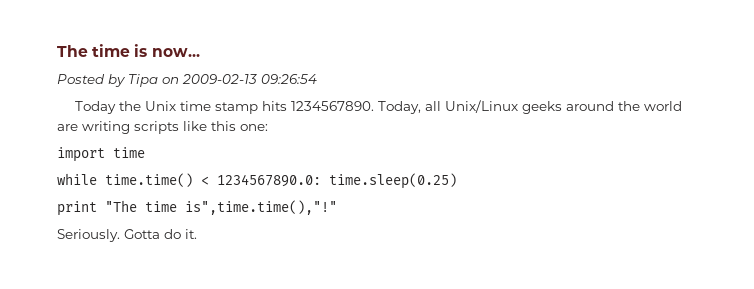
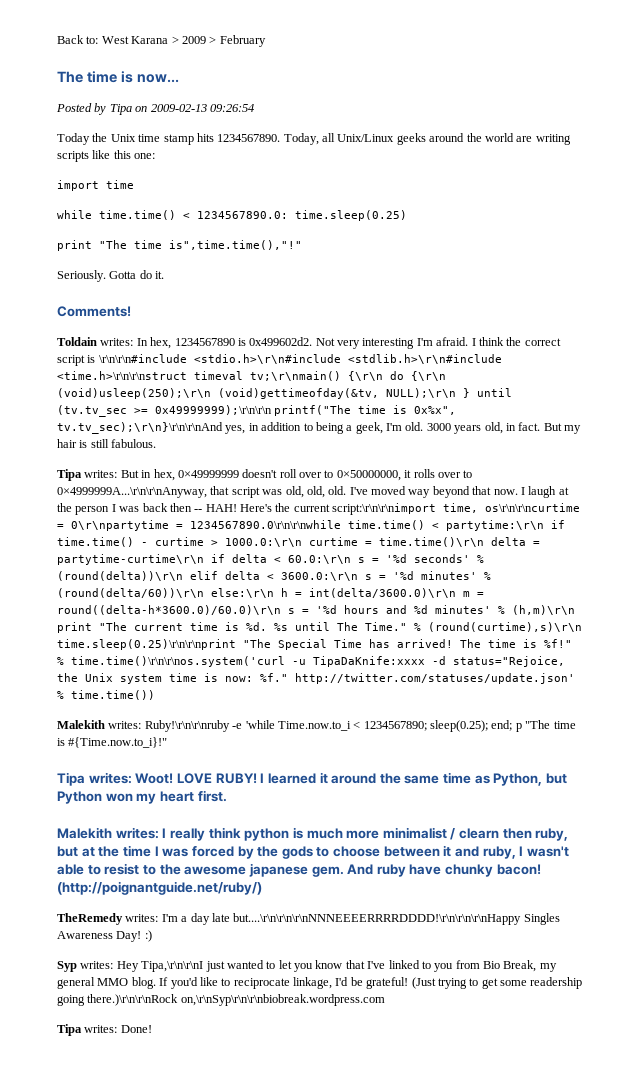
(57, 51) none -> [57,35,266,47] Back to: West Karana > 2009 > February //
(197, 234) none -> [57,306,131,317] [57,337,561,349] [57,354,502,366] [57,371,446,381] [57,388,512,399] [57,405,457,417] [57,422,581,434] [57,439,157,448] [57,469,473,481] [57,486,569,498] [57,503,581,515] [57,520,565,531] [57,537,540,547] [57,554,484,565] [57,571,491,581] [57,588,484,598] [57,605,575,615] [57,622,582,633] [57,639,572,650] [57,656,565,667] [57,673,575,684] [57,690,155,700] [57,720,576,732] [57,737,168,748] [57,772,568,786] [57,790,227,804] [57,827,569,841] [57,845,569,859] [57,863,541,877] [57,881,262,895] [57,913,560,925] [57,930,152,942] [57,960,557,972] [57,977,583,989] [57,994,385,1006] [57,1024,152,1036] // Comments! // Toldain writes: In hex, 1234567890 is 0x499602d2. Not very interesting I'm afraid. I think the correct script is \r\n\r\n#include <stdio.h>\r\n#include <stdlib.h>\r\n#include <time.h>\r\n\r\nstruct timeval tv;\r\nmain() {\r\n do {\r\n (void)usleep(250);\r\n (void)gettimeofday(&tv, NULL);\r\n } until (tv.tv_sec >= 0x49999999);\r\n\r\n printf("The time is 0x%x", tv.tv_sec);\r\n}\r\n\r\nAnd yes, in addition to being a geek, I'm old. 3000 years old, in fact. But my hair is still fabulous. // Tipa writes: But in hex, 0×49999999 doesn't roll over to 0×50000000, it rolls over to 0×4999999A...\r\n\r\nAnyway, that script was old, old, old. I've moved way beyond that now. I laugh at the person I was back then -- HAH! Here's the current script:\r\n\r\nimport time, os\r\n\r\ncurtime = 0\r\npartytime = 1234567890.0\r\n\r\nwhile time.time() < partytime:\r\n if time.time() - curtime > 1000.0:\r\n curtime = time.time()\r\n delta = partytime-curtime\r\n if delta < 60.0:\r\n s = '%d seconds' % (round(delta))\r\n elif delta < 3600.0:\r\n s = '%d minutes' % (round(delta/60))\r\n else:\r\n h = int(delta/3600.0)\r\n m = round((delta-h*3600.0)/60.0)\r\n s = '%d hours and %d minutes' % (h,m)\r\n print "The current time is %d. %s until The Time." % (round(curtime),s)\r\n time.sleep(0.25)\r\n\r\nprint "The Special Time has arrived! The time is %f!" % time.time()\r\n\r\nos.system('curl -u TipaDaKnife:xxxx -d status="Rejoice, the Unix system time is now: %f." http://twitter.com/statuses/update.json' % time.time()) // Malekith writes: Ruby!\r\n\r\nruby -e 'while Time.now.to_i < 1234567890; sleep(0.25); end; p "The time is #{Time.now.to_i}!" // Tipa writes: Woot! LOVE RUBY! I learned it around the same time as Python, but Python won my heart first. // Malekith writes: I really think python is much more minimalist / clearn then ruby, but at the time I was forced by the gods to choose between it and ruby, I wasn't able to resist to the awesome japanese gem. And ruby have chunky bacon! (http://poignantguide.net/ruby/) // TheRemedy writes: I'm a day late but....\r\n\r\n\r\nNNNEEEERRRRDDDD!\r\n\r\n\r\nHappy Singles Awareness Day! :) // Syp writes: Hey Tipa,\r\n\r\nI just wanted to let you know that I've linked to you from Bio Break, my general MMO blog. If you'd like to reciprocate linkage, I'd be grateful! (Just trying to get some readership going there.)\r\n\r\nRock on,\r\nSyp\r\n\r\nbiobreak.wordpress.com // Tipa writes: Done!

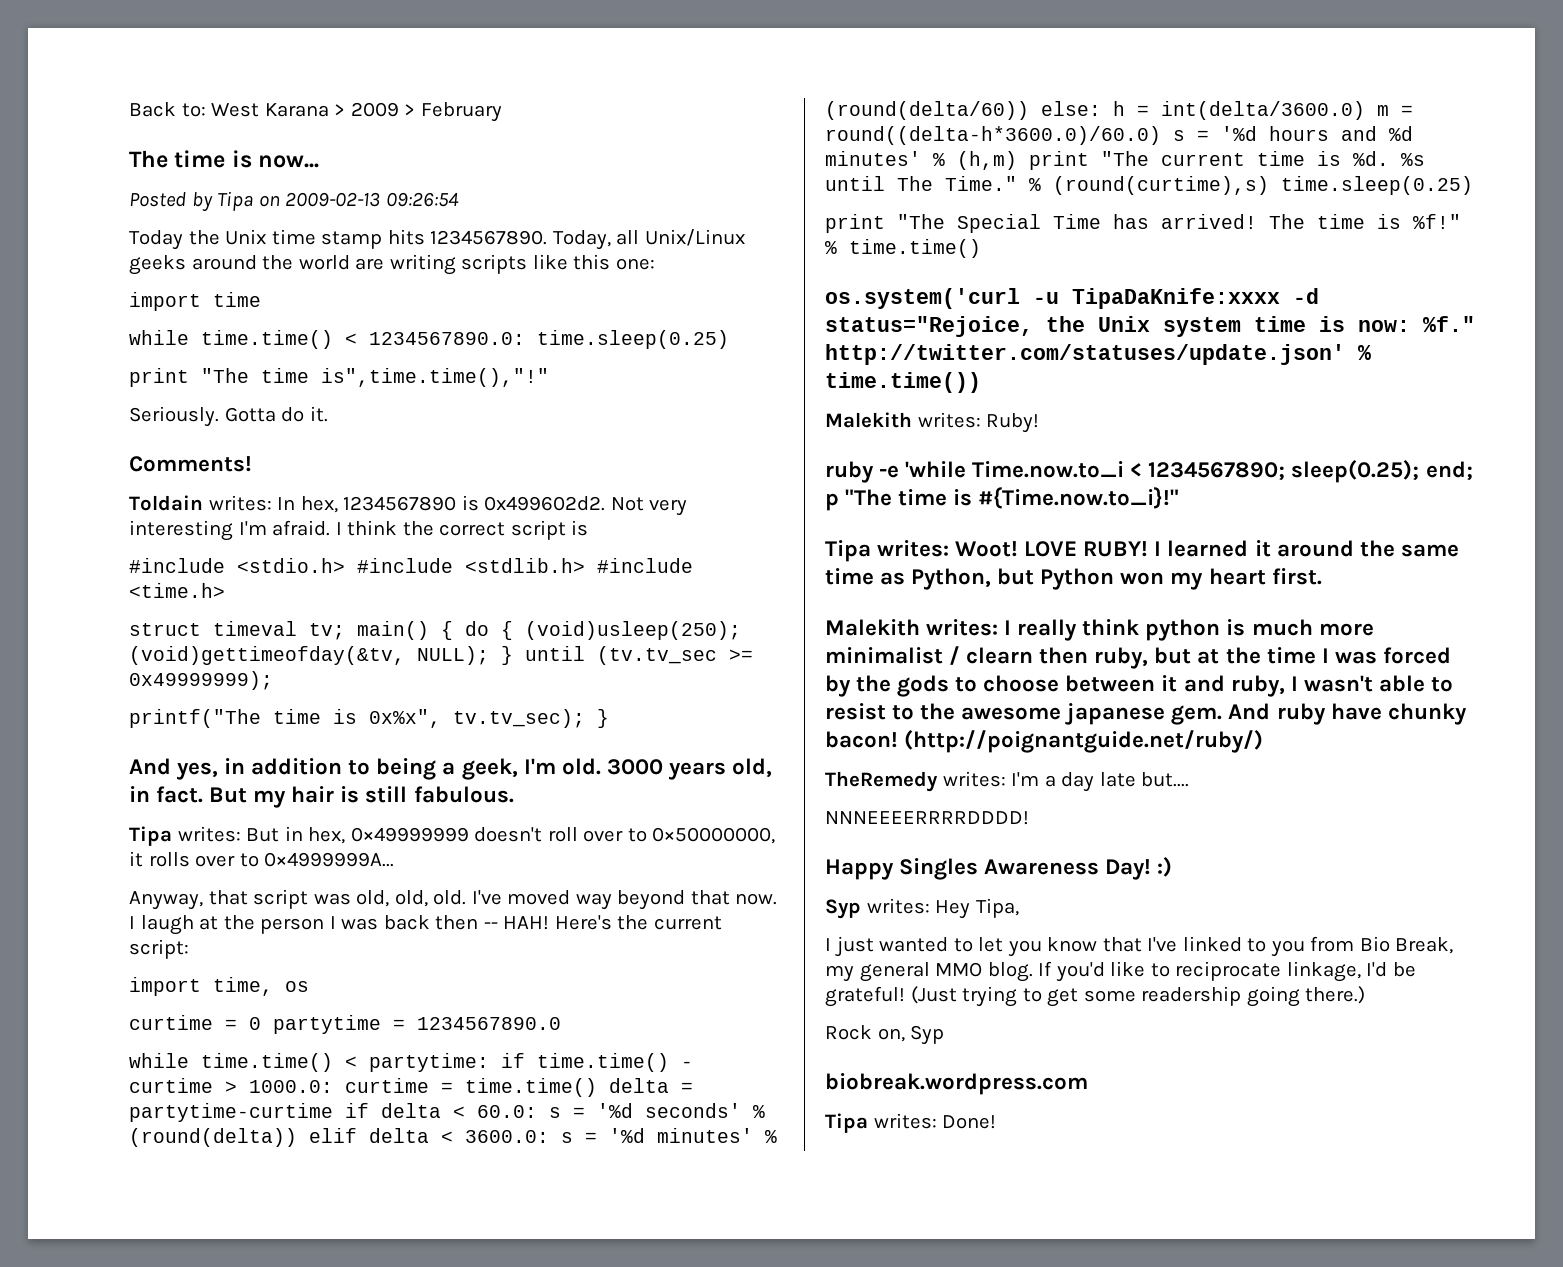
[98,354,502,364] [57,371,446,381] [57,388,456,399] \r\n\r\n#include <stdio.h>\r\n#include <stdlib.h>\r\n#include <time.h>\r\n\r\nstruct timeval tv;\r\nmain() {\r\n do {\r\n (void)usleep(250);\r\n (void)gettimeofday(&tv, NULL);\r\n -> [129,558,693,573] [129,583,225,598] [129,621,741,640] [129,646,489,665] // #include <stdio.h> #include <stdlib.h> #include <time.h> // struct timeval tv; main() { do { (void)usleep(250); (void)gettimeofday(&tv, NULL);
[155,405,272,415] 0x49999999);\r\n\r\n -> [129,671,273,690] 0x49999999); //
[57,422,223,434] tv.tv_sec);\r\n}\r\n\r\nAnd -> [453,709,609,728] [129,758,171,775] tv.tv_sec); } // And
[57,487,207,498] 0×4999999A...\r\n\r\nAnyway, -> [264,852,395,867] [129,891,203,910] 0×4999999A... // Anyway,
[332,503,581,515] [57,520,544,531] script:\r\n\r\nimport time, os\r\n\r\ncurtime = 0\r\npartytime = 1234567890.0\r\n\r\nwhile time.time() < partytime:\r\n -> [129,939,189,959] [129,977,309,996] [129,1015,561,1034] [129,1053,489,1072] script: // import time, os // curtime = 0 partytime = 1234567890.0 // while time.time() < partytime:
[225,537,484,547] 1000.0:\r\n curtime = time.time()\r\n -> [249,1078,597,1097] 1000.0: curtime = time.time()
[57,554,204,565] partytime-curtime\r\n -> [129,1103,333,1122] partytime-curtime
[288,555,351,564] 60.0:\r\n -> [477,1105,537,1118] 60.0:
[57,571,183,581] (round(delta))\r\n -> [129,1128,297,1147] (round(delta))
[281,572,358,581] 3600.0:\r\n -> [465,1130,549,1143] 3600.0:
[57,588,274,598] (round(delta/60))\r\n else:\r\n -> [825,101,1101,120] (round(delta/60)) else:
[309,588,456,598] int(delta/3600.0)\r\n -> [1161,101,1365,120] int(delta/3600.0)
[57,605,281,615] round((delta-h*3600.0)/60.0)\r\n -> [825,126,1161,145] round((delta-h*3600.0)/60.0)
[512,605,575,615] (h,m)\r\n -> [957,151,1017,170] (h,m)
[428,622,582,632] [57,639,236,650] (round(curtime),s)\r\n time.sleep(0.25)\r\n\r\nprint -> [1053,176,1473,195] [825,214,885,233] (round(curtime),s) time.sleep(0.25) // print
[71,656,285,667] time.time()\r\n\r\nos.system('curl -> [849,239,981,258] [825,288,1020,309] time.time() // os.system('curl
[144,720,230,732] Ruby!\r\n\r\nruby -> [986,413,1040,433] [825,461,874,483] Ruby! // ruby
[233,913,522,925] but....\r\n\r\n\r\nNNNEEEERRRRDDDD!\r\n\r\n\r\nHappy -> [1141,772,1190,787] [825,811,1029,825] [825,859,894,880] but.... // NNNEEEERRRRDDDD! // Happy
[141,961,204,972] Tipa,\r\n\r\nI -> [975,898,1019,918] [825,938,831,951] Tipa, // I
[87,994,385,1006] there.)\r\n\r\nRock on,\r\nSyp\r\n\r\nbiobreak.wordpress.com -> [1305,986,1366,1004] [825,1025,945,1045] [825,1073,1088,1095] there.) // Rock on, Syp // biobreak.wordpress.com

